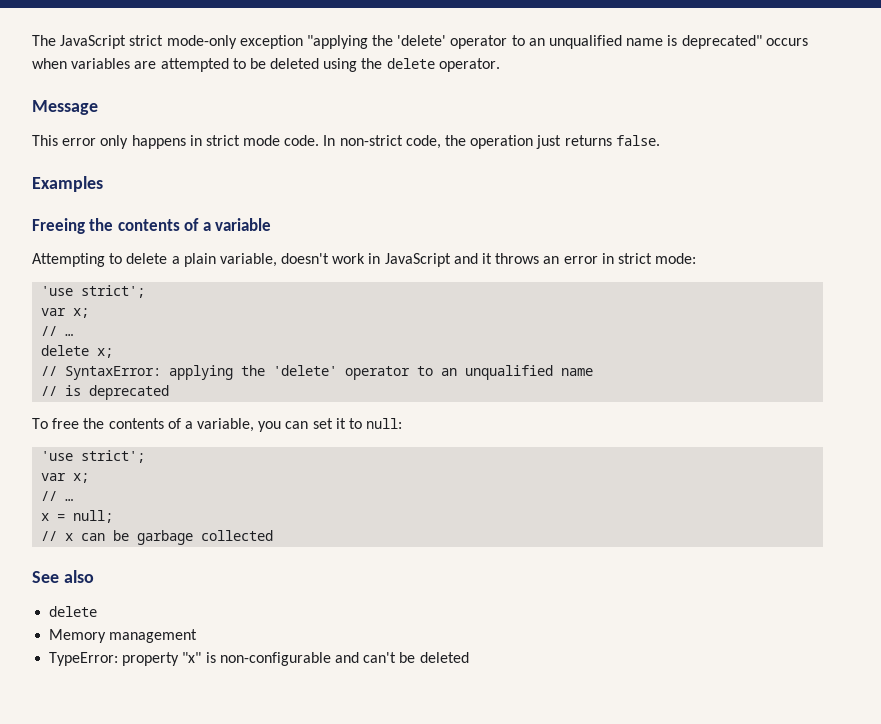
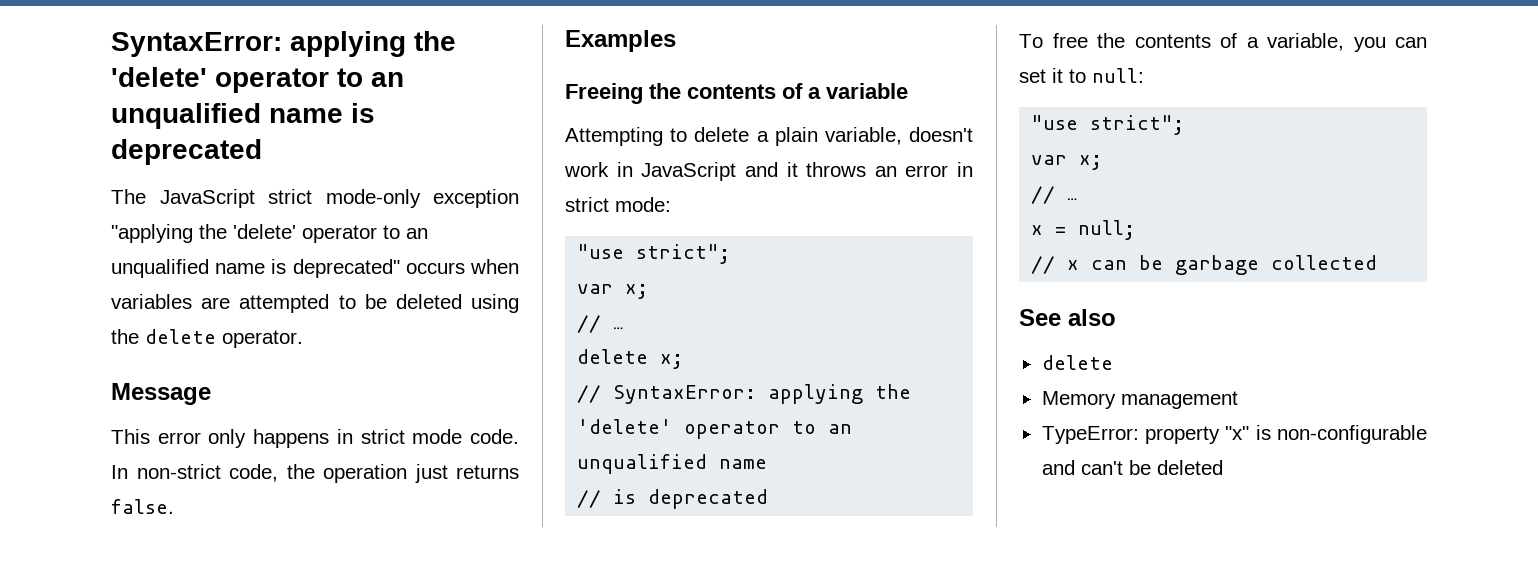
(32, 40) none -> [111,31,456,57] [111,67,404,93] [111,103,375,129] [111,139,262,165] SyntaxError: applying the 'delete' operator to an unqualified name is deprecated //
[41,285,146,298] 'use strict'; -> [577,244,731,264] "use strict";
[41,450,146,463] 'use strict'; -> [1031,115,1185,135] "use strict";

